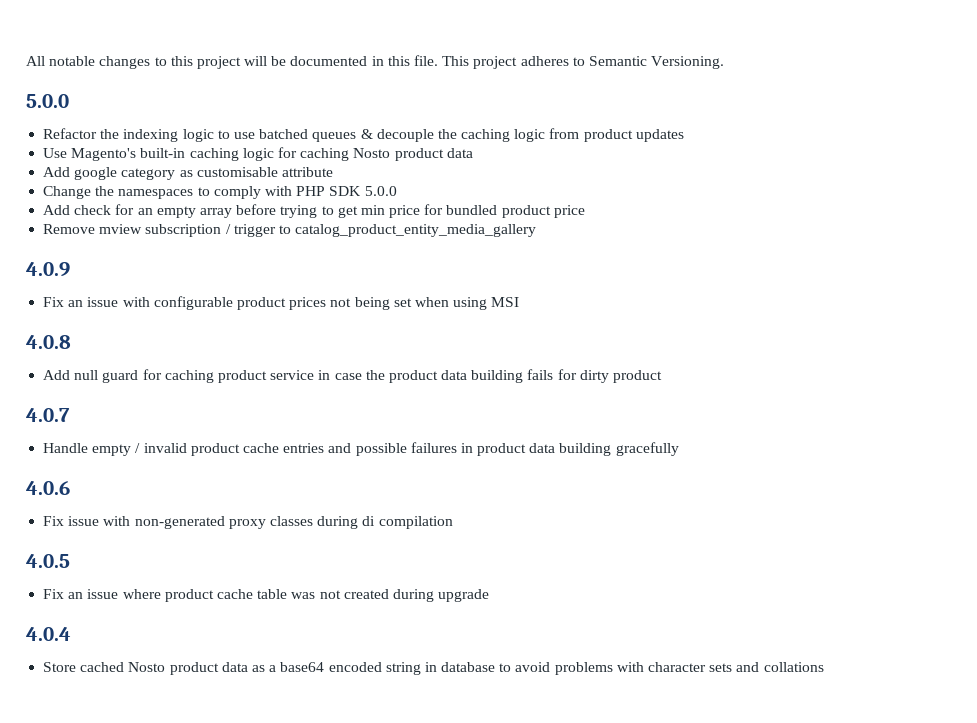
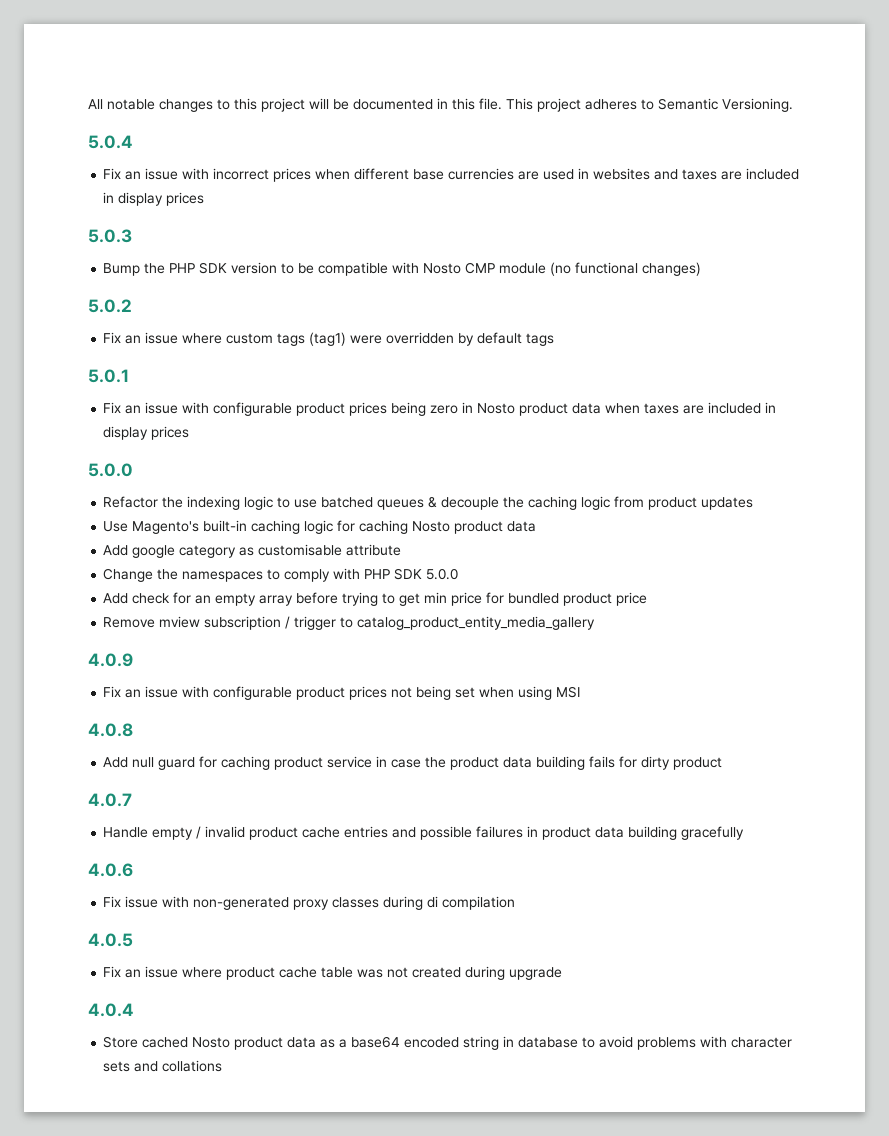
(725, 62) none -> [88,135,133,149] [103,168,800,182] [103,192,205,206] [88,229,132,243] [103,262,702,276] [88,299,132,313] [103,332,555,346] [88,369,129,383] [103,402,777,416] [103,426,190,440] // 5.0.4 // Fix an issue with incorrect prices when different base currencies are used in websites and taxes are included in display prices // 5.0.3 // Bump the PHP SDK version to be compatible with Nosto CMP module (no functional changes) // 5.0.2 // Fix an issue where custom tags (tag1) were overridden by default tags // 5.0.1 // Fix an issue with configurable product prices being zero in Nosto product data when taxes are included in display prices

